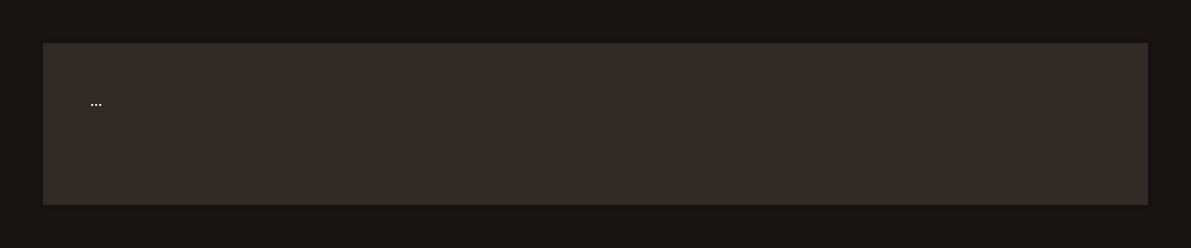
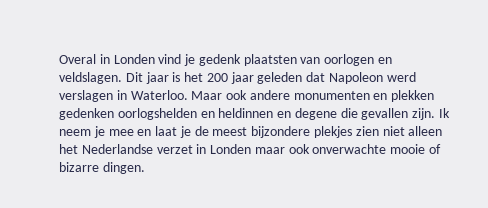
[90,103,102,106] ... -> [59,54,393,66] [59,72,416,84] [59,90,435,102] [59,108,451,120] [59,126,443,138] [59,144,442,154] [59,162,145,174] Overal in Londen vind je gedenk plaatsten van oorlogen en veldslagen. Dit jaar is het 200 jaar geleden dat Napoleon werd verslagen in Waterloo. Maar ook andere monumenten en plekken gedenken oorlogshelden en heldinnen en degene die gevallen zijn. Ik neem je mee en laat je de meest bijzondere plekjes zien niet alleen het Nederlandse verzet in Londen maar ook onverwachte mooie of bizarre dingen.

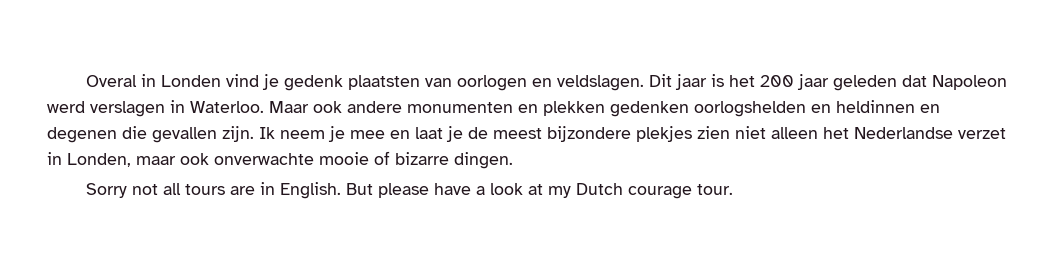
[294,108,337,120] degene -> [47,127,117,143] degenen
[210,144,252,154] Londen -> [67,153,131,167] Londen,
(145, 168) none -> [86,182,734,199] // Sorry not all tours are in English. But please have a look at my Dutch courage tour.

